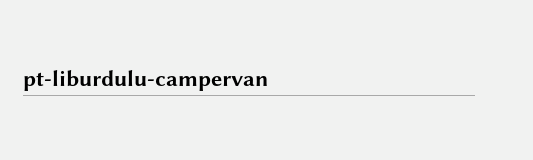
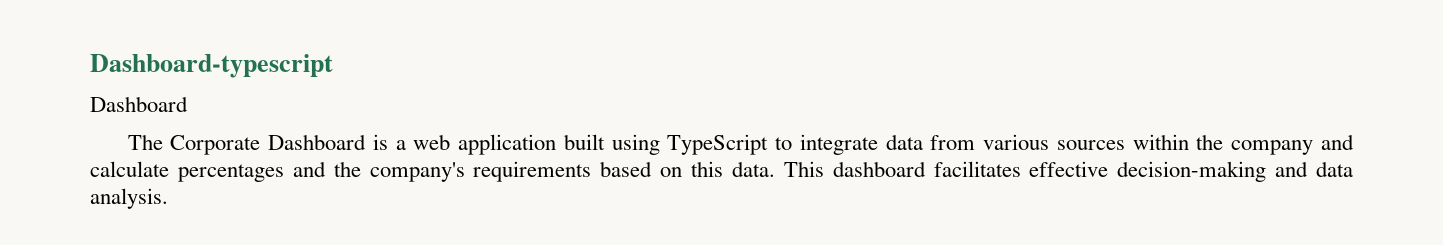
[23,70,269,91] pt-liburdulu-campervan -> [90,54,333,78] [90,96,188,112] [127,134,1355,155] [90,161,1353,182] [90,188,168,209] Dashboard-typescript // Dashboard // The Corporate Dashboard is a web application built using TypeScript to integrate data from various sources within the company and calculate percentages and the company's requirements based on this data. This dashboard facilitates effective decision-making and data analysis.

